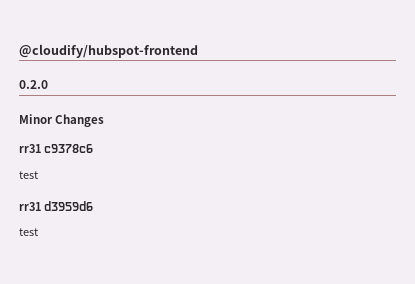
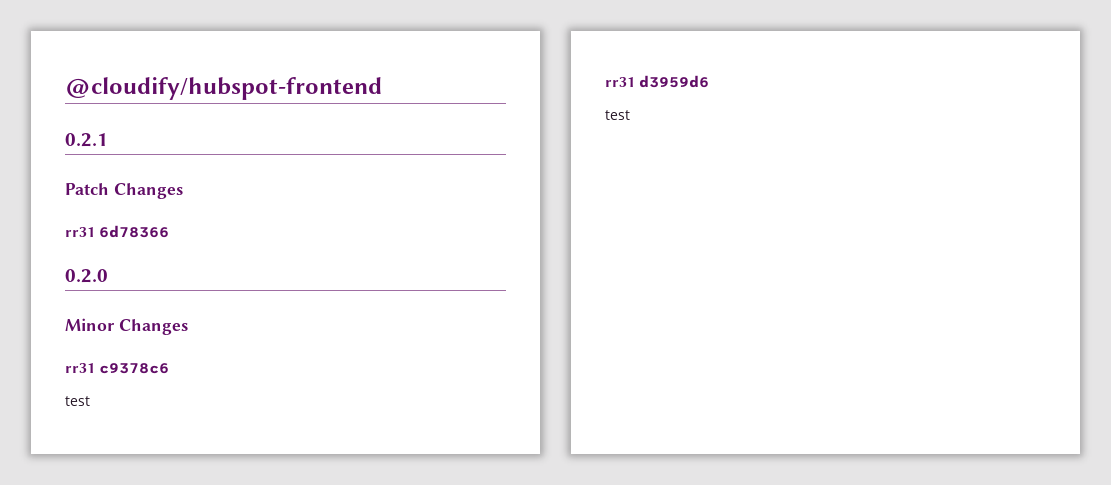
(198, 51) none -> [65,133,108,147] [65,183,183,199] [65,225,170,238] // 0.2.1 // Patch Changes // rr31 6d78366

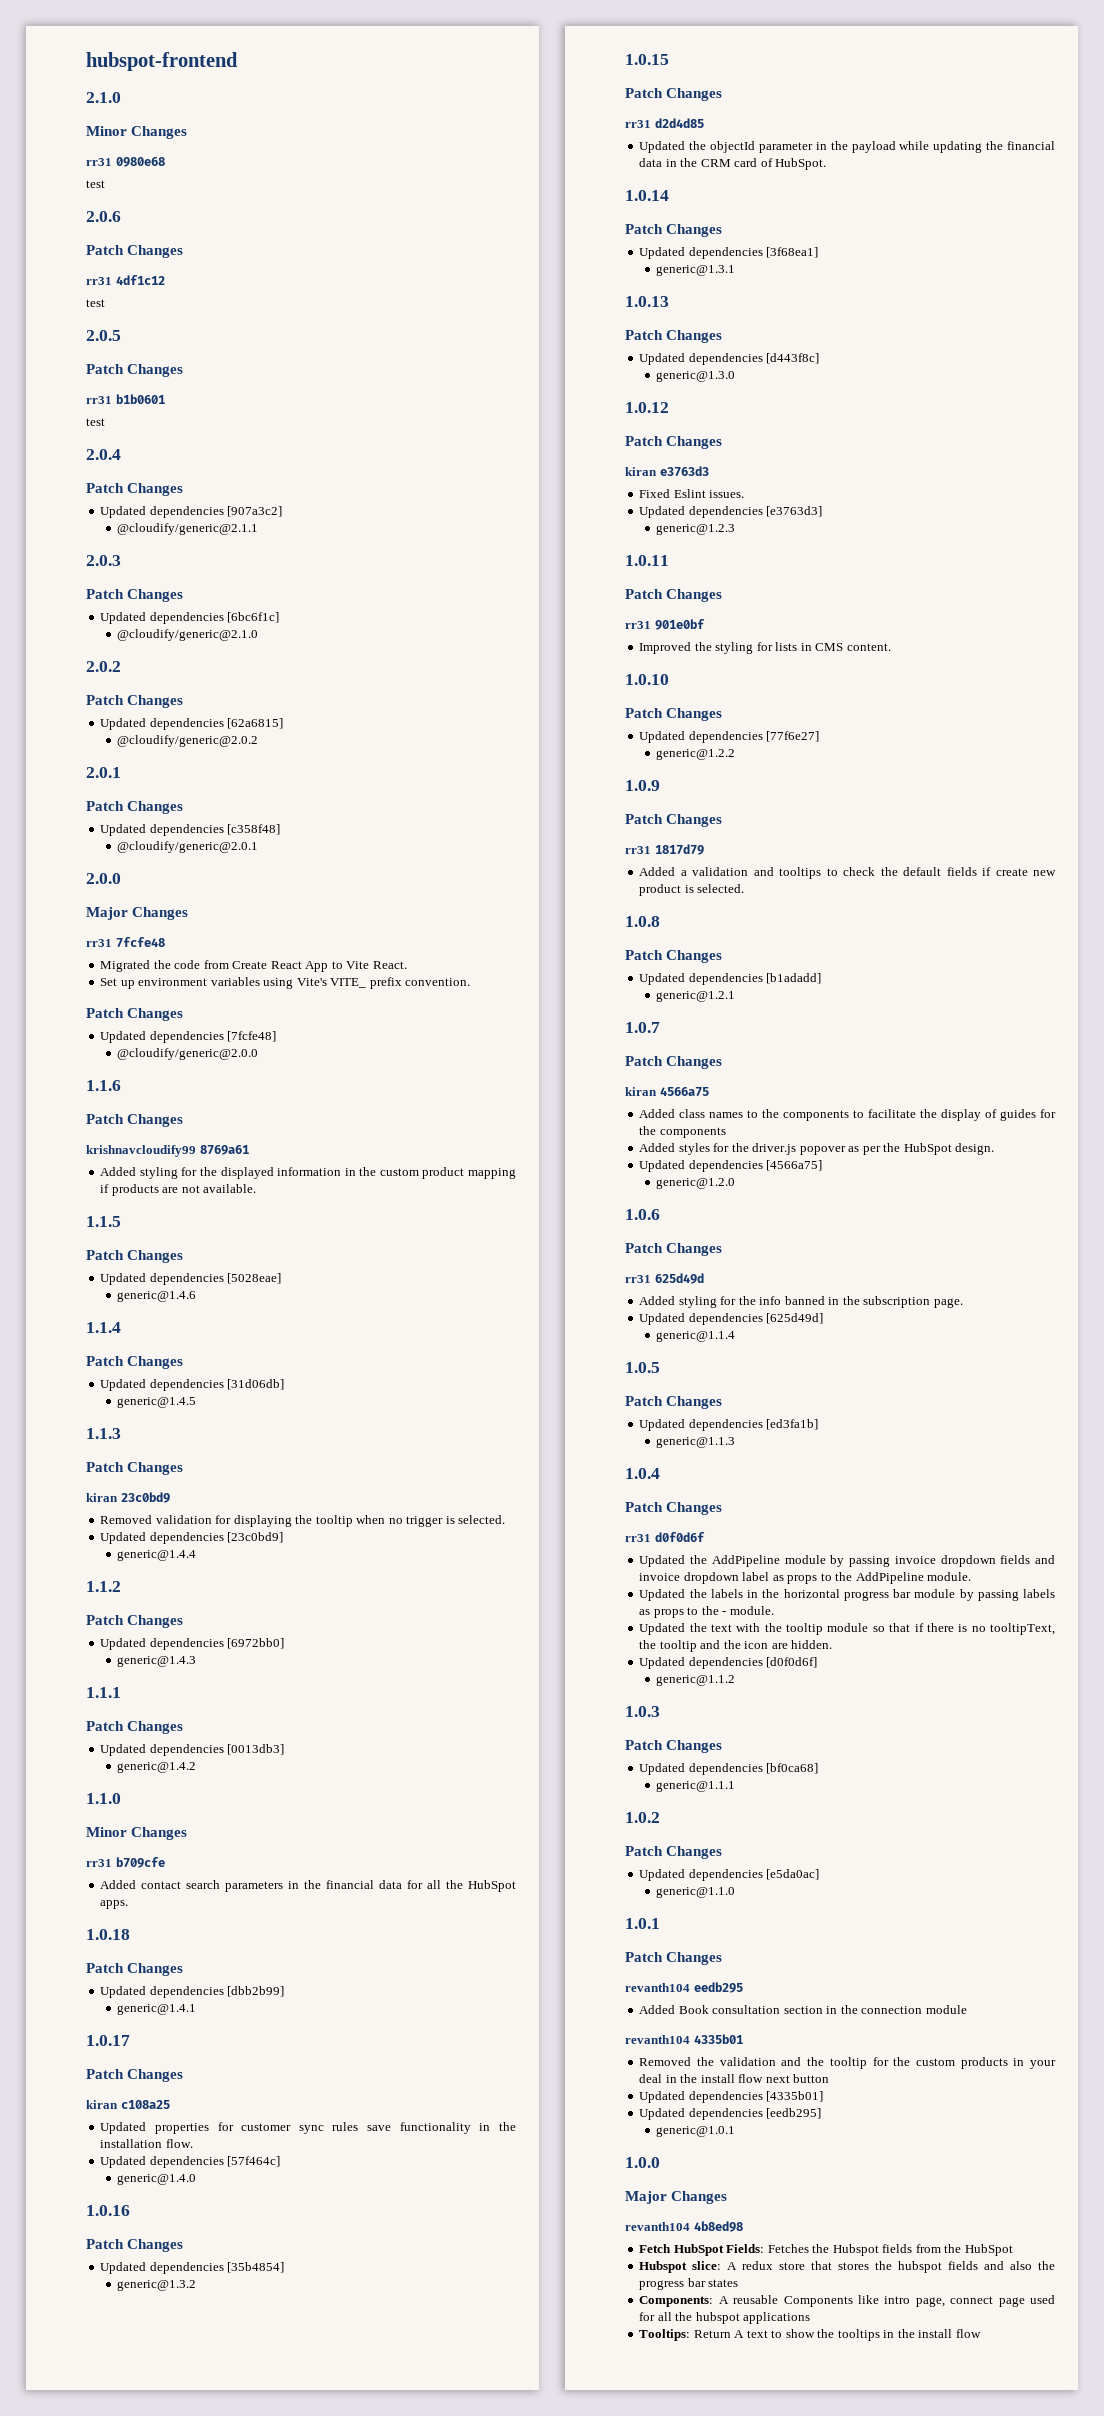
[65,77,382,100] [65,133,108,147] [65,183,183,199] [65,225,170,238] [65,269,108,283] [65,318,188,335] [65,363,170,374] [65,396,90,406] [605,75,710,88] [605,110,630,120] @cloudify/hubspot-frontend // 0.2.1 // Patch Changes // rr31 6d78366 // 0.2.0 // Minor Changes // rr31 c9378c6 // test // rr31 d3959d6 // test -> [86,52,238,71] [86,92,121,103] [86,126,188,139] [86,157,165,167] [86,180,105,188] [86,211,121,222] [86,245,184,258] [86,275,165,285] [86,299,105,307] [86,330,121,341] [86,364,184,377] [86,394,165,404] [86,418,105,426] [86,449,121,460] [86,483,184,496] [100,506,283,518] [117,523,259,535] [86,555,121,566] [86,589,184,602] [100,612,280,624] [117,629,259,641] [86,661,121,672] [86,695,184,708] [100,718,284,730] [117,735,259,747] [86,767,121,778] [86,801,184,814] [100,824,281,836] [117,841,259,853] [86,873,121,884] [86,907,189,920] [86,937,165,947] [100,960,407,972] [100,977,471,989] [86,1008,184,1021] [100,1031,277,1043] [117,1048,259,1060] [86,1080,121,1091] [86,1114,184,1127] [86,1145,249,1157] [100,1167,516,1179] [100,1184,257,1196] [86,1216,121,1227] [86,1250,184,1263] [100,1273,282,1285] [117,1291,197,1302] [86,1322,121,1333] [86,1356,184,1369] [100,1379,285,1391] [117,1397,197,1408] [86,1428,121,1439] [86,1462,184,1475] [86,1492,170,1503] [100,1515,506,1527] [100,1532,284,1544] [117,1550,197,1561] [86,1581,121,1592] [86,1615,184,1628] [100,1638,285,1650] [117,1656,197,1667] [86,1687,121,1698] [86,1721,184,1734] [100,1744,285,1756] [117,1762,197,1773] [86,1793,121,1804] [86,1827,188,1840] [86,1857,165,1868] [100,1880,517,1892] [100,1900,129,1909] [86,1929,130,1940] [86,1963,184,1976] [100,1986,285,1998] [117,2004,197,2015] [86,2035,130,2046] [86,2069,184,2082] [86,2100,170,2109] [100,2122,516,2134] [100,2139,193,2148] [100,2156,281,2168] [117,2174,197,2185] [86,2205,130,2216] [86,2239,184,2252] [100,2262,285,2274] [117,2280,197,2291] [625,54,669,65] [625,88,723,101] [625,118,704,128] [639,141,1055,153] [639,158,827,170] [625,190,669,201] [625,224,723,237] [639,247,819,259] [656,265,736,276] [625,296,669,307] [625,330,723,343] [639,353,820,365] [656,371,736,382] [625,402,669,413] [625,436,723,449] [625,466,709,476] [639,489,745,498] [639,506,823,518] [656,524,736,535] [625,555,669,566] [625,589,723,602] [625,619,705,630] [639,642,891,654] [625,674,669,685] [625,708,723,721] [639,731,820,743] [656,749,736,760] [625,780,660,791] [625,814,723,827] [625,844,704,855] [639,867,1056,879] [639,884,745,896] [625,916,660,927] [625,950,723,963] [639,973,822,985] [656,991,736,1002] [625,1022,660,1033] [625,1056,723,1069] [625,1087,709,1096] [639,1109,1056,1121] [639,1126,726,1138] [639,1143,995,1155] [639,1160,823,1172] [656,1178,736,1189] [625,1209,660,1220] [625,1243,723,1256] [625,1273,704,1284] [639,1296,963,1308] [639,1313,824,1325] [656,1331,736,1342] [625,1362,660,1373] [625,1396,723,1409] [639,1419,819,1431] [656,1437,736,1448] [625,1468,660,1479] [625,1502,723,1515] [625,1532,705,1542] [639,1555,1055,1567] [639,1572,972,1584] [639,1589,1055,1601] [639,1606,774,1618] [639,1623,1055,1635] [639,1640,833,1652] [639,1657,818,1669] [656,1675,736,1686] [625,1706,660,1717] [625,1740,723,1753] [639,1763,819,1775] [656,1781,736,1792] [625,1812,660,1823] [625,1846,723,1859] [639,1869,820,1881] [656,1887,736,1898] [625,1918,660,1929] [625,1952,723,1965] [625,1982,743,1993] [639,2005,967,2014] [625,2034,743,2044] [639,2057,1056,2069] [639,2074,830,2083] [639,2091,824,2103] [639,2108,822,2120] [656,2126,736,2137] [625,2157,660,2168] [625,2191,728,2204] [625,2221,743,2232] [639,2244,1013,2256] [639,2261,1055,2273] [639,2278,739,2290] [639,2295,1055,2307] [639,2312,811,2324] [639,2329,981,2341] hubspot-frontend // 2.1.0 // Minor Changes // rr31 0980e68 // test // 2.0.6 // Patch Changes // rr31 4df1c12 // test // 2.0.5 // Patch Changes // rr31 b1b0601 // test // 2.0.4 // Patch Changes // Updated dependencies [907a3c2] // @cloudify/generic@2.1.1 // 2.0.3 // Patch Changes // Updated dependencies [6bc6f1c] // @cloudify/generic@2.1.0 // 2.0.2 // Patch Changes // Updated dependencies [62a6815] // @cloudify/generic@2.0.2 // 2.0.1 // Patch Changes // Updated dependencies [c358f48] // @cloudify/generic@2.0.1 // 2.0.0 // Major Changes // rr31 7fcfe48 // Migrated the code from Create React App to Vite React. // Set up environment variables using Vite's VITE_ prefix convention. // Patch Changes // Updated dependencies [7fcfe48] // @cloudify/generic@2.0.0 // 1.1.6 // Patch Changes // krishnavcloudify99 8769a61 // Added styling for the displayed information in the custom product mapping if products are not available. // 1.1.5 // Patch Changes // Updated dependencies [5028eae] // generic@1.4.6 // 1.1.4 // Patch Changes // Updated dependencies [31d06db] // generic@1.4.5 // 1.1.3 // Patch Changes // kiran 23c0bd9 // Removed validation for displaying the tooltip when no trigger is selected. // Updated dependencies [23c0bd9] // generic@1.4.4 // 1.1.2 // Patch Changes // Updated dependencies [6972bb0] // generic@1.4.3 // 1.1.1 // Patch Changes // Updated dependencies [0013db3] // generic@1.4.2 // 1.1.0 // Minor Changes // rr31 b709cfe // Added contact search parameters in the financial data for all the HubSpot apps. // 1.0.18 // Patch Changes // Updated dependencies [dbb2b99] // generic@1.4.1 // 1.0.17 // Patch Changes // kiran c108a25 // Updated properties for customer sync rules save functionality in the installation flow. // Updated dependencies [57f464c] // generic@1.4.0 // 1.0.16 // Patch Changes // Updated dependencies [35b4854] // generic@1.3.2 // 1.0.15 // Patch Changes // rr31 d2d4d85 // Updated the objectId parameter in the payload while updating the financial data in the CRM card of HubSpot. // 1.0.14 // Patch Changes // Updated dependencies [3f68ea1] // generic@1.3.1 // 1.0.13 // Patch Changes // Updated dependencies [d443f8c] // generic@1.3.0 // 1.0.12 // Patch Changes // kiran e3763d3 // Fixed Eslint issues. // Updated dependencies [e3763d3] // generic@1.2.3 // 1.0.11 // Patch Changes // rr31 901e0bf // Improved the styling for lists in CMS content. // 1.0.10 // Patch Changes // Updated dependencies [77f6e27] // generic@1.2.2 // 1.0.9 // Patch Changes // rr31 1817d79 // Added a validation and tooltips to check the default fields if create new product is selected. // 1.0.8 // Patch Changes // Updated dependencies [b1adadd] // generic@1.2.1 // 1.0.7 // Patch Changes // kiran 4566a75 // Added class names to the components to facilitate the display of guides for the components // Added styles for the driver.js popover as per the HubSpot design. // Updated dependencies [4566a75] // generic@1.2.0 // 1.0.6 // Patch Changes // rr31 625d49d // Added styling for the info banned in the subscription page. // Updated dependencies [625d49d] // generic@1.1.4 // 1.0.5 // Patch Changes // Updated dependencies [ed3fa1b] // generic@1.1.3 // 1.0.4 // Patch Changes // rr31 d0f0d6f // Updated the AddPipeline module by passing invoice dropdown fields and invoice dropdown label as props to the AddPipeline module. // Updated the labels in the horizontal progress bar module by passing labels as props to the - module. // Updated the text with the tooltip module so that if there is no tooltipText, the tooltip and the icon are hidden. // Updated dependencies [d0f0d6f] // generic@1.1.2 // 1.0.3 // Patch Changes // Updated dependencies [bf0ca68] // generic@1.1.1 // 1.0.2 // Patch Changes // Updated dependencies [e5da0ac] // generic@1.1.0 // 1.0.1 // Patch Changes // revanth104 eedb295 // Added Book consultation section in the connection module // revanth104 4335b01 // Removed the validation and the tooltip for the custom products in your deal in the install flow next button // Updated dependencies [4335b01] // Updated dependencies [eedb295] // generic@1.0.1 // 1.0.0 // Major Changes // revanth104 4b8ed98 // Fetch HubSpot Fields: Fetches the Hubspot fields from the HubSpot // Hubspot slice: A redux store that stores the hubspot fields and also the progress bar states // Components: A reusable Components like intro page, connect page used for all the hubspot applications // Tooltips: Return A text to show the tooltips in the install flow

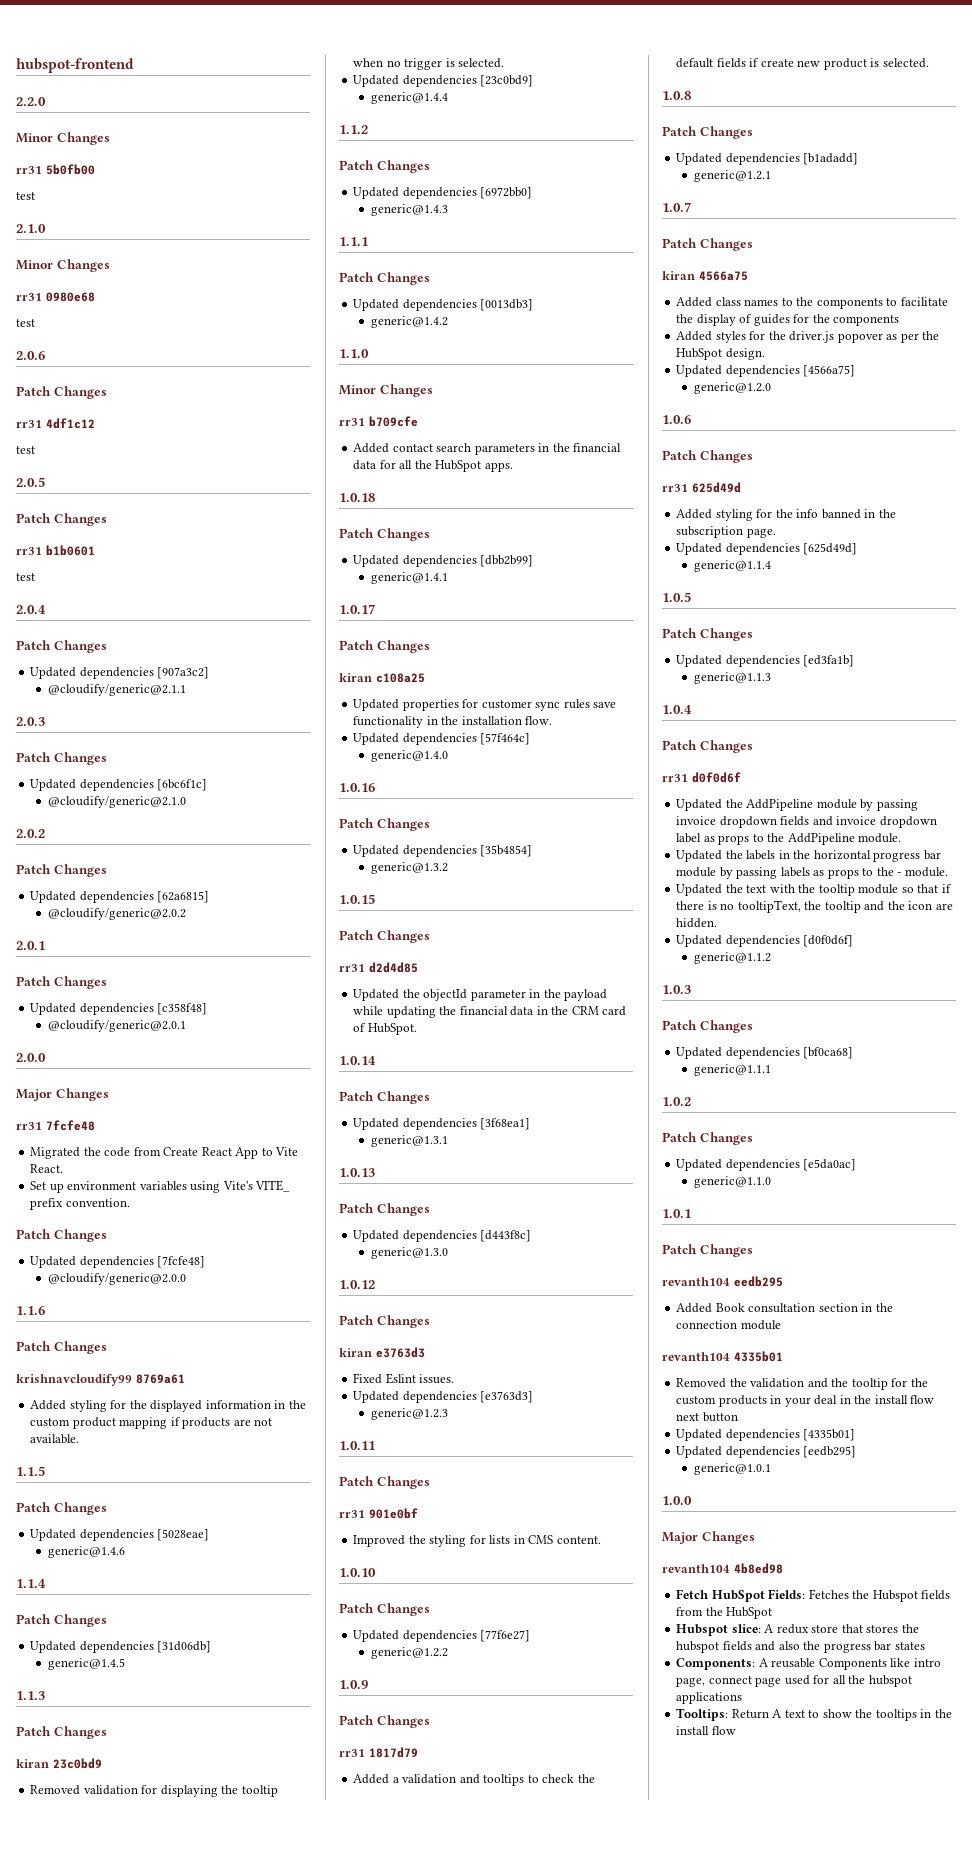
(238, 61) none -> [16,97,46,106] [16,132,110,145] [16,164,95,175] [16,192,35,200] // 2.2.0 // Minor Changes // rr31 5b0fb00 // test

